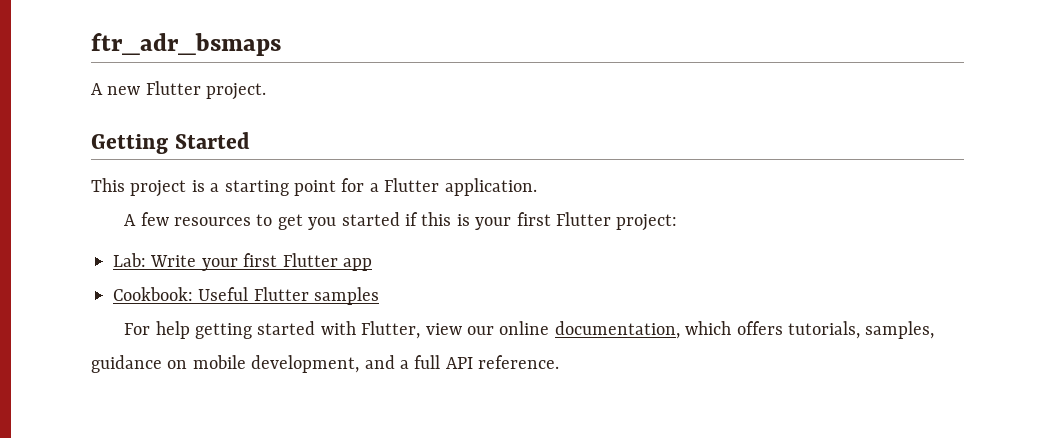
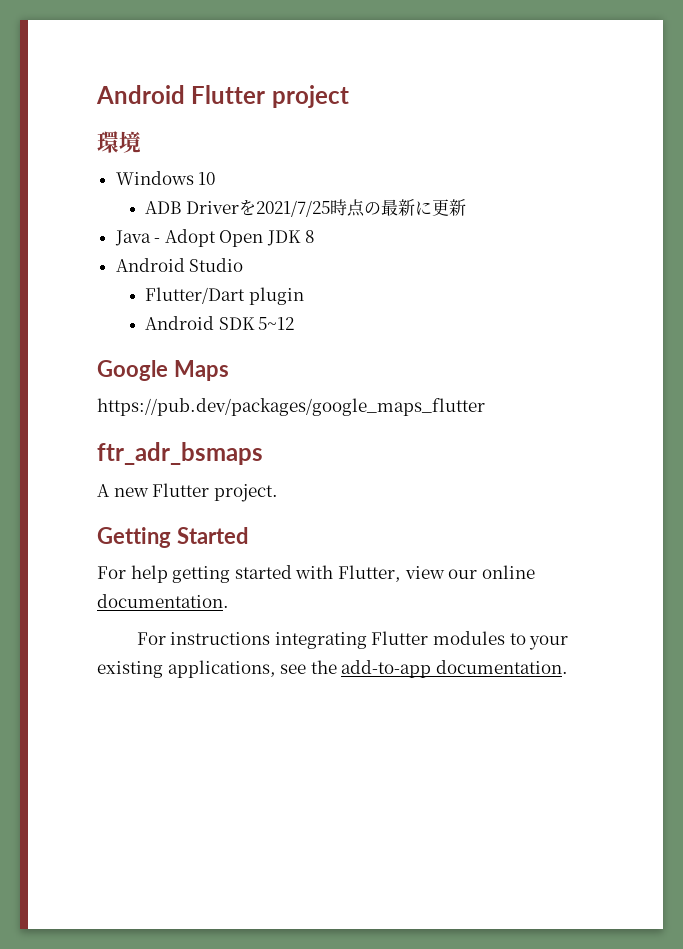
(91, 44) none -> [96,85,349,108] [97,131,141,153] [115,171,216,185] [145,199,466,217] [114,229,314,247] [115,258,244,272] [145,287,304,305] [145,316,295,330] [97,360,229,381] [97,398,485,416] Android Flutter project // 環境 // Windows 10 // ADB Driverを2021/7/25時点の最新に更新 // Java - Adopt Open JDK 8 // Android Studio // Flutter/Dart plugin // Android SDK 5~12 // Google Maps // https://pub.dev/packages/google_maps_flutter //
[91,178,537,197] [124,212,678,231] [113,253,372,271] [113,287,380,305] // This project is a starting point for a Flutter application. // A few resources to get you started if this is your first Flutter project: // Lab: Write your first Flutter app // Cookbook: Useful Flutter samples -> (248, 535) none
[554,321,935,339] [91,355,560,373] documentation, which offers tutorials, samples, guidance on mobile development, and a full API reference. -> [97,594,229,608] [136,631,569,650] [97,660,568,678] documentation. // For instructions integrating Flutter modules to your existing applications, see the add-to-app documentation.

